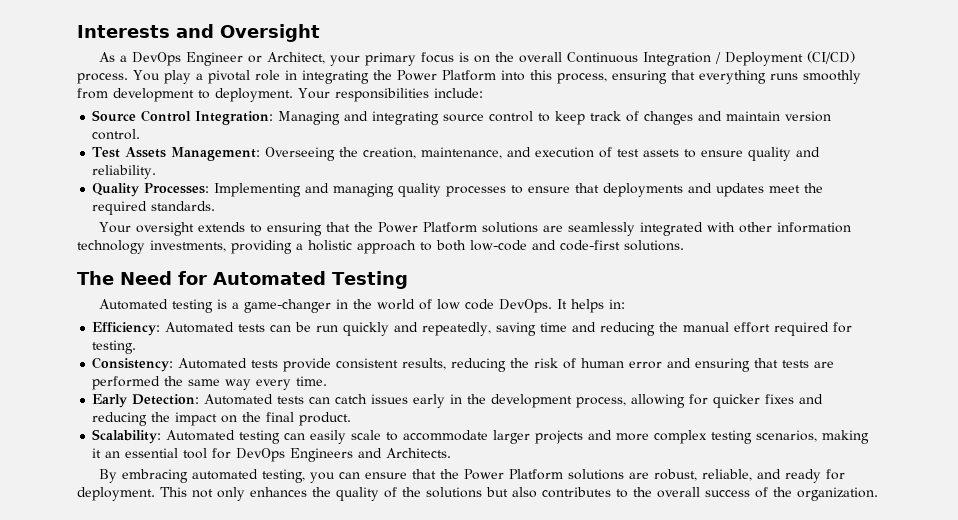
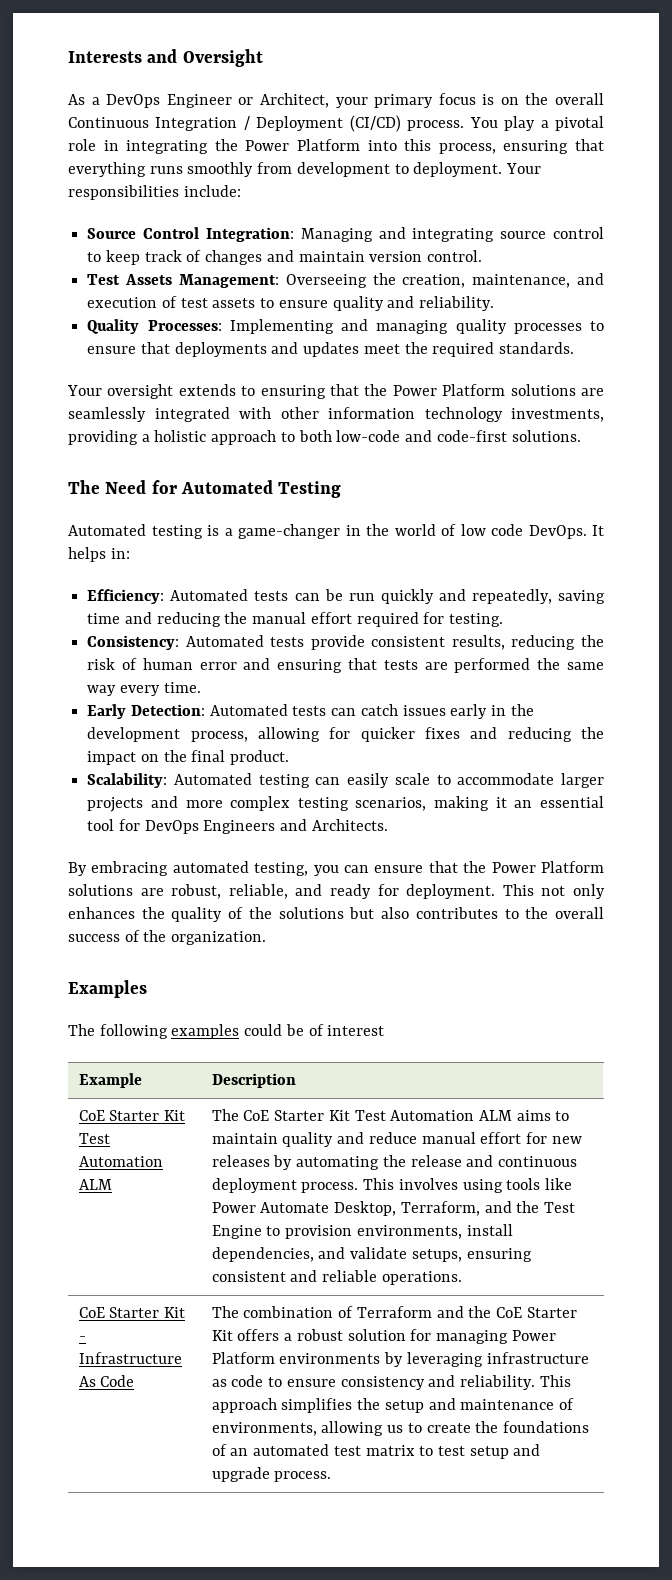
(878, 494) none -> [68,980,147,998] [68,1024,385,1039] [78,1073,142,1088] [211,1073,296,1088] [78,1110,186,1121] [78,1133,110,1144] [78,1156,163,1167] [78,1179,112,1190] [211,1109,570,1121] [211,1132,582,1147] [211,1155,578,1170] [211,1178,573,1193] [211,1201,576,1216] [211,1224,513,1239] [211,1247,532,1262] [211,1270,462,1285] [78,1307,186,1318] [78,1336,86,1341] [78,1352,182,1364] [78,1375,135,1387] [211,1306,577,1318] [211,1329,556,1344] [211,1352,589,1367] [211,1375,571,1390] [211,1398,575,1413] [211,1421,590,1436] [211,1444,541,1459] [211,1467,332,1482] // Examples // The following examples could be of interest // Example | Description // CoE Starter Kit Test Automation ALM | The CoE Starter Kit Test Automation ALM aims to maintain quality and reduce manual effort for new releases by automating the release and continuous deployment process. This involves using tools like Power Automate Desktop, Terraform, and the Test Engine to provision environments, install dependencies, and validate setups, ensuring consistent and reliable operations. // CoE Starter Kit - Infrastructure As Code | The combination of Terraform and the CoE Starter Kit offers a robust solution for managing Power Platform environments by leveraging infrastructure as code to ensure consistency and reliability. This approach simplifies the setup and maintenance of environments, allowing us to create the foundations of an automated test matrix to test setup and upgrade process.

